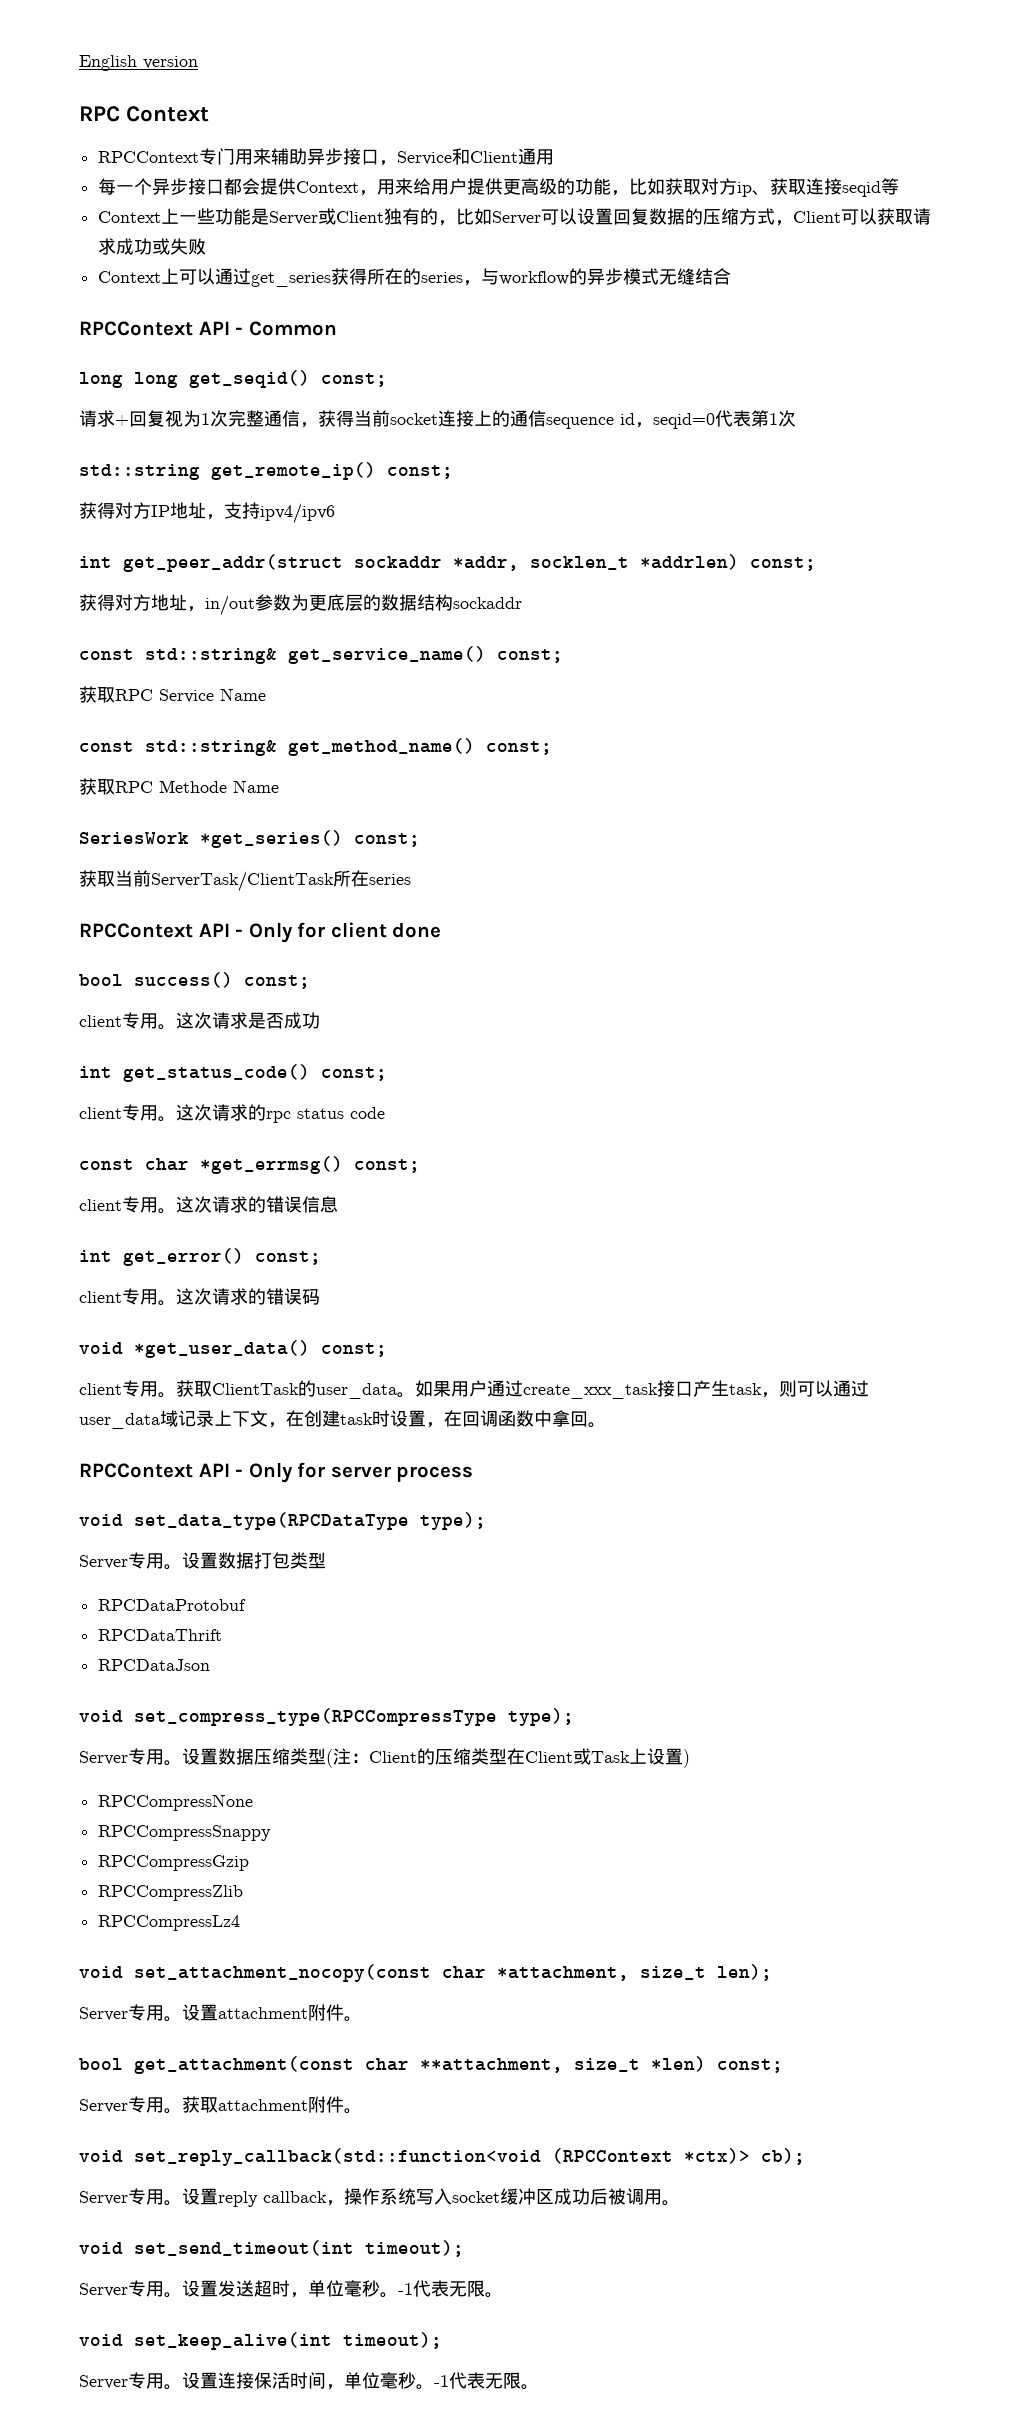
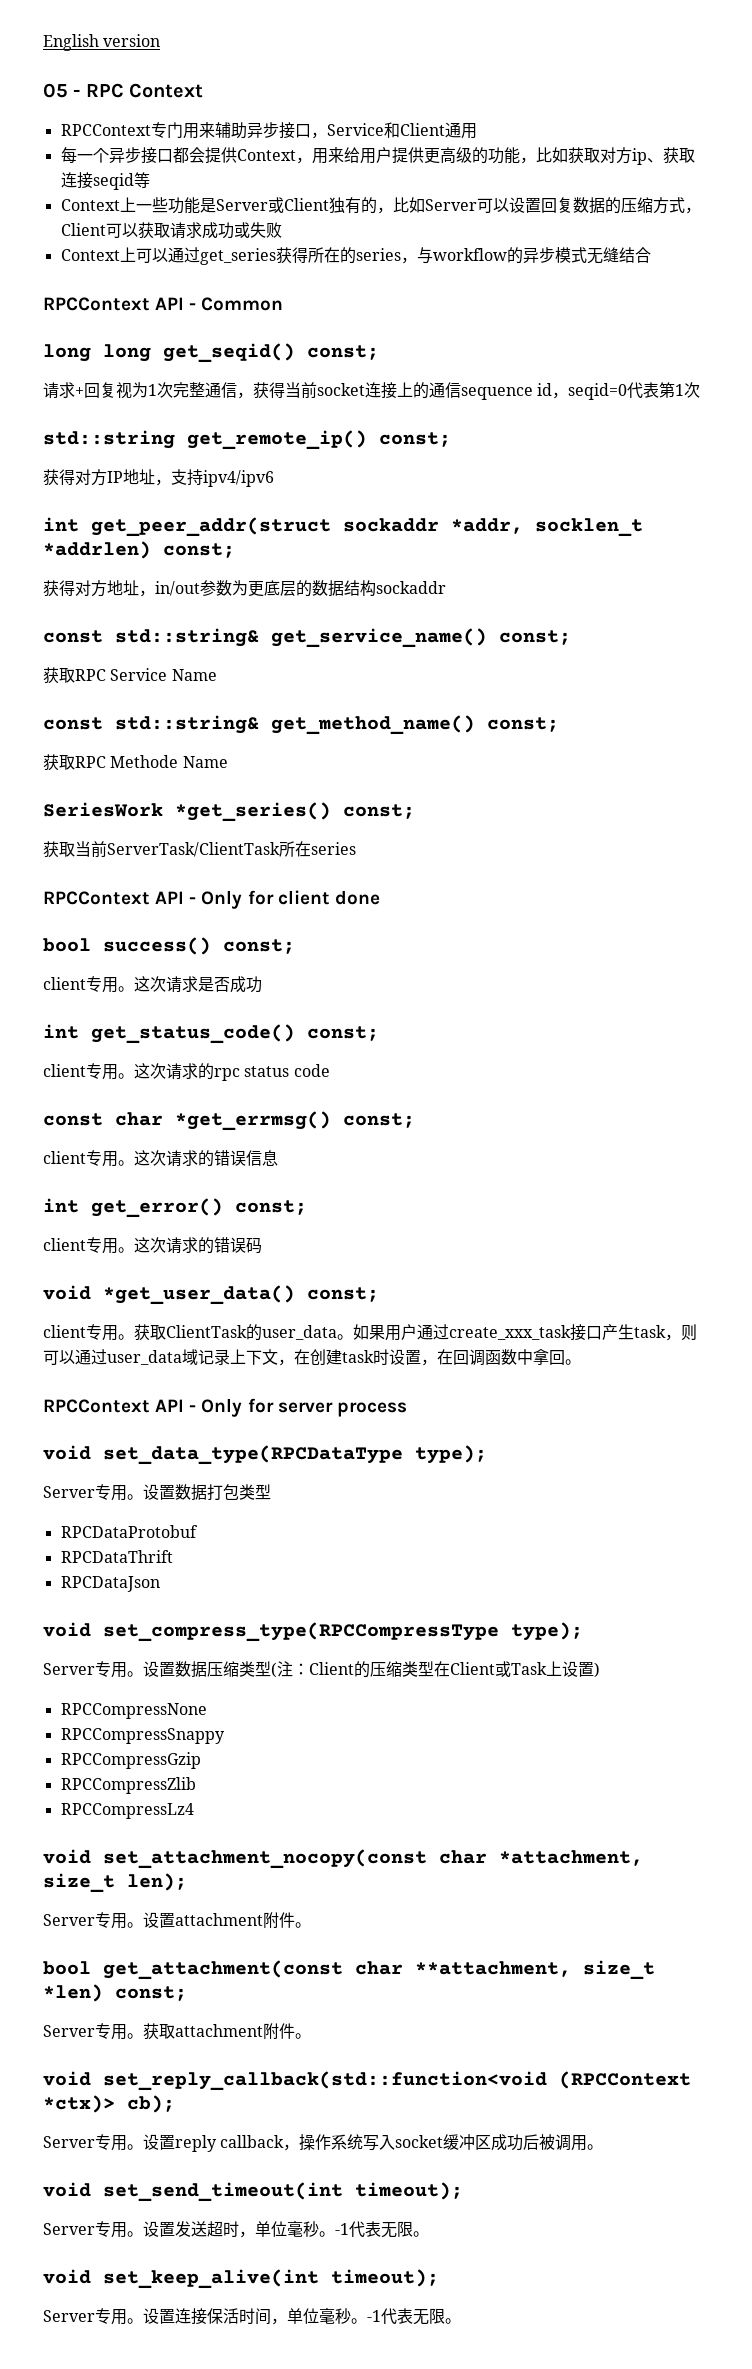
(198, 62) none -> [43,83,81,98] 05 -

